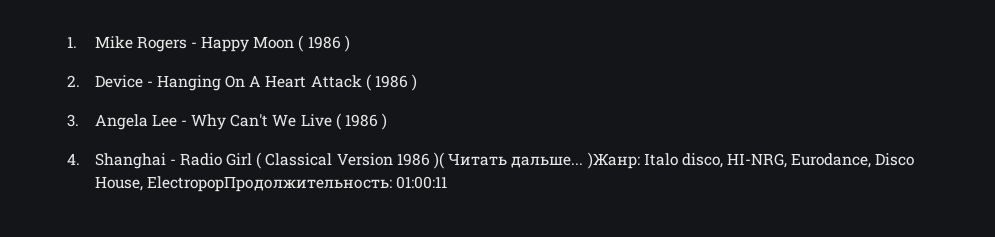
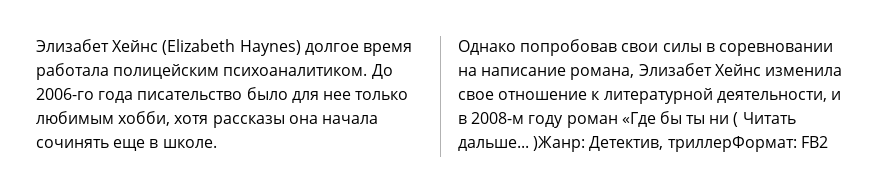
[67,35,350,52] [67,74,418,91] [67,113,388,130] [67,152,915,169] [94,176,447,192] 1. Mike Rogers - Happy Moon ( 1986 ) // 2. Device - Hanging On A Heart Attack ( 1986 ) // 3. Angela Lee - Why Can't We Live ( 1986 ) // 4. Shanghai - Radio Girl ( Classical Version 1986 )( Читать дальше... )Жанр: Italo disco, HI-NRG, Eurodance, Disco House, ElectropopПродолжительность: 01:00:11 -> [36,39,412,56] [36,63,393,80] [36,87,409,103] [36,111,378,128] [36,139,217,151] [458,39,833,56] [458,63,842,80] [458,88,841,104] [458,111,796,128] [458,136,828,152] Элизабет Хейнс (Elizabeth Haynes) долгое время работала полицейским психоаналитиком. До 2006-го года писательство было для нее только любимым хобби, хотя рассказы она начала сочинять еще в школе. // Однако попробовав свои силы в соревновании на написание романа, Элизабет Хейнс изменила свое отношение к литературной деятельности, и в 2008-м году роман «Где бы ты ни ( Читать дальше... )Жанр: Детектив, триллерФормат: FB2

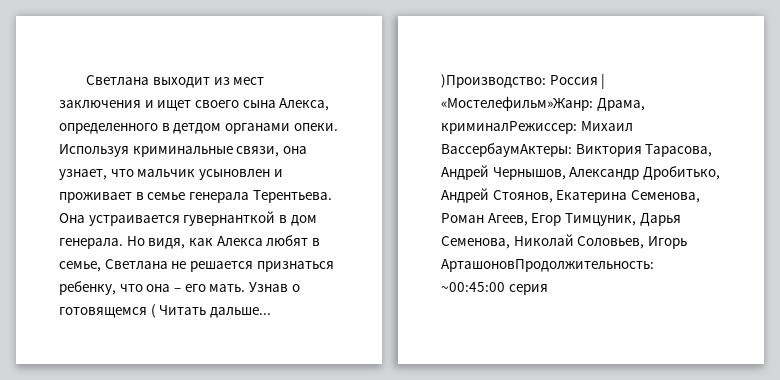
[36,39,412,56] [36,63,393,80] [36,87,409,103] [36,111,378,128] [36,139,217,151] [458,39,833,56] [458,63,842,80] [458,88,841,104] [458,111,796,128] [458,136,828,152] Элизабет Хейнс (Elizabeth Haynes) долгое время работала полицейским психоаналитиком. До 2006-го года писательство было для нее только любимым хобби, хотя рассказы она начала сочинять еще в школе. // Однако попробовав свои силы в соревновании на написание романа, Элизабет Хейнс изменила свое отношение к литературной деятельности, и в 2008-м году роман «Где бы ты ни ( Читать дальше... )Жанр: Детектив, триллерФормат: FB2 -> [86,75,265,88] [59,98,330,111] [59,123,338,134] [59,144,307,157] [59,169,283,180] [59,190,332,203] [59,211,317,226] [59,235,320,249] [59,259,334,272] [59,281,300,295] [59,304,271,318] [441,73,606,89] [441,96,645,111] [441,121,633,134] [441,143,713,157] [441,165,720,180] [441,188,700,203] [441,213,681,226] [441,234,687,249] [441,259,654,272] [441,282,548,295] Светлана выходит из мест заключения и ищет своего сына Алекса, определенного в детдом органами опеки. Используя криминальные связи, она узнает, что мальчик усыновлен и проживает в семье генерала Терентьева. Она устраивается гувернанткой в дом генерала. Но видя, как Алекса любят в семье, Светлана не решается признаться ребенку, что она – его мать. Узнав о готовящемся ( Читать дальше... )Производство: Россия | «Мостелефильм»Жанр: Драма, криминалРежиссер: Михаил ВассербаумАктеры: Виктория Тарасова, Андрей Чернышов, Александр Дробитько, Андрей Стоянов, Екатерина Семенова, Роман Агеев, Егор Тимцуник, Дарья Семенова, Николай Соловьев, Игорь АрташоновПродолжительность: ~00:45:00 серия

